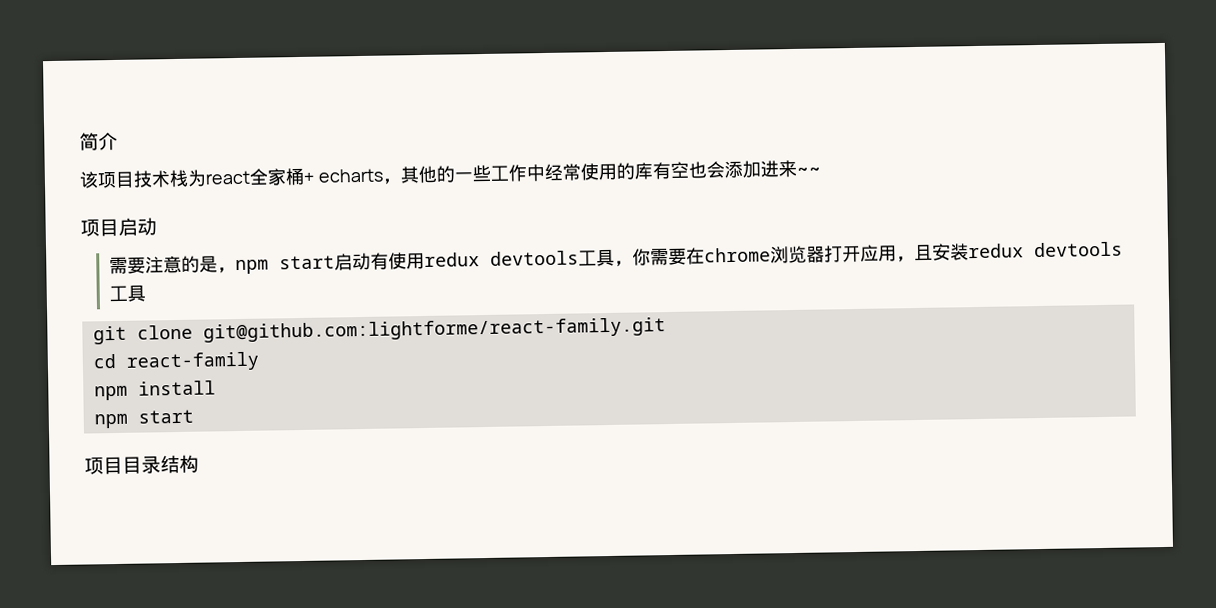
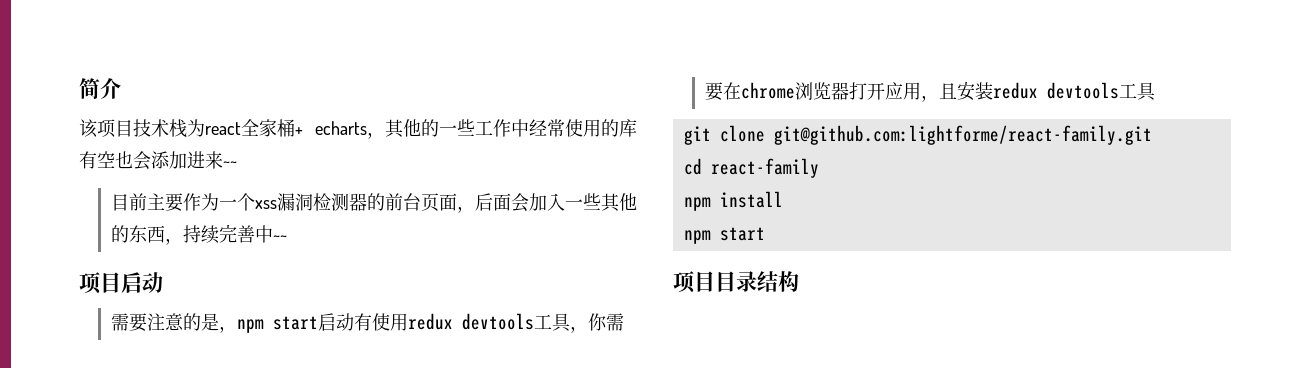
(821, 170) none -> [110,193,637,213] [110,224,287,245] // 目前主要作为一个xss漏洞检测器的前台页面，后面会加入一些其他的东西，持续完善中~~

